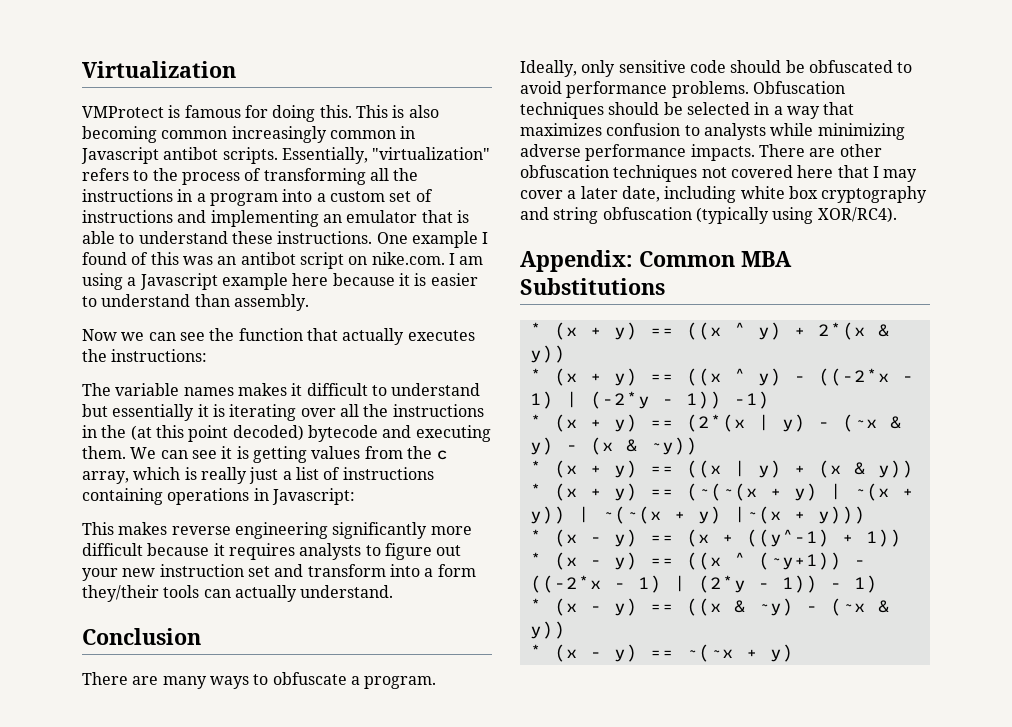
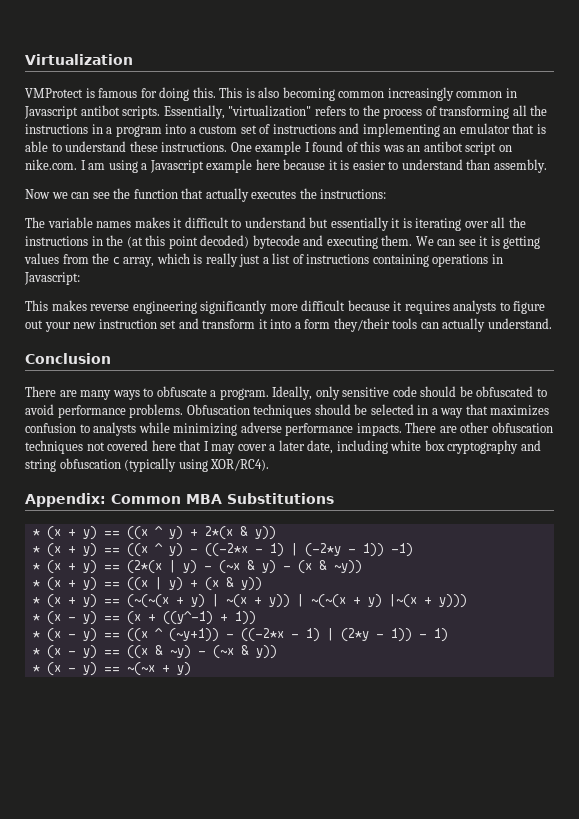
(386, 570) none -> [258,319,268,329] it

